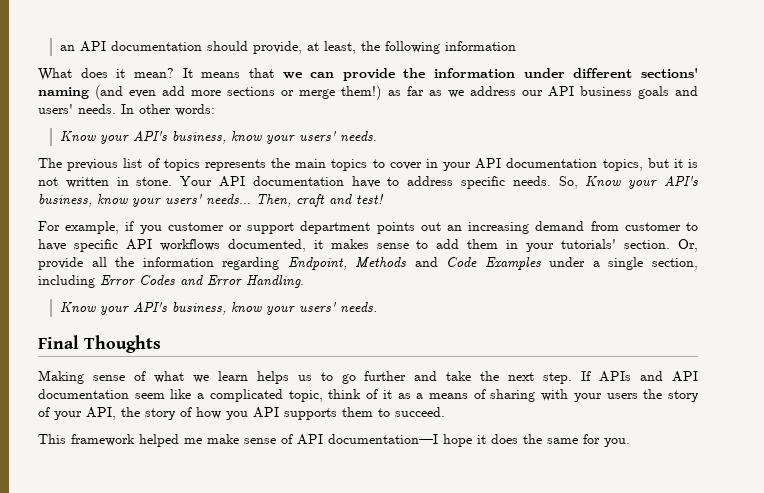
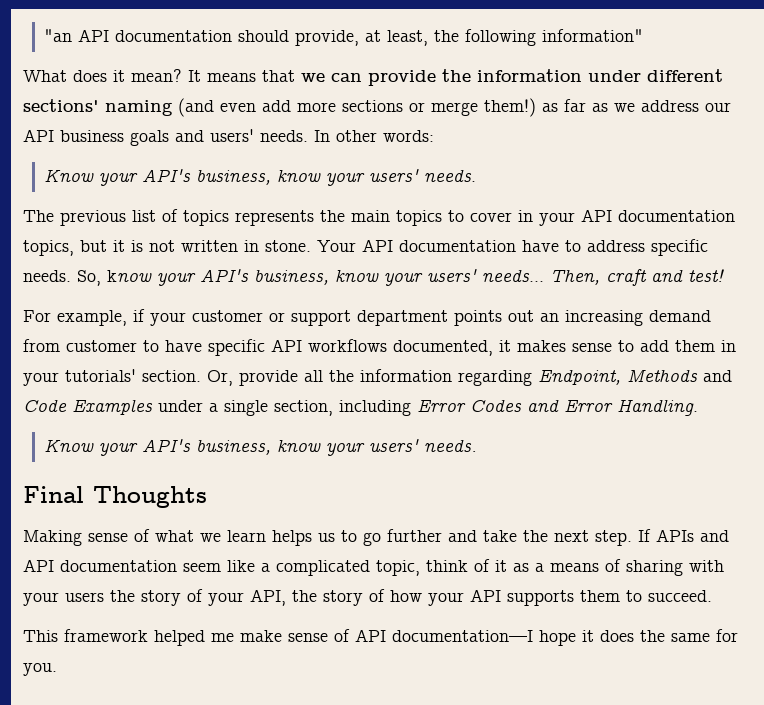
[59,45,75,51] an -> [44,29,73,42] "an
[444,41,516,51] information -> [542,29,644,42] information"
[585,176,622,187] Know -> [107,270,152,282] know
[139,225,162,234] you -> [150,312,186,326] your
[226,411,248,420] you -> [428,592,464,606] your

